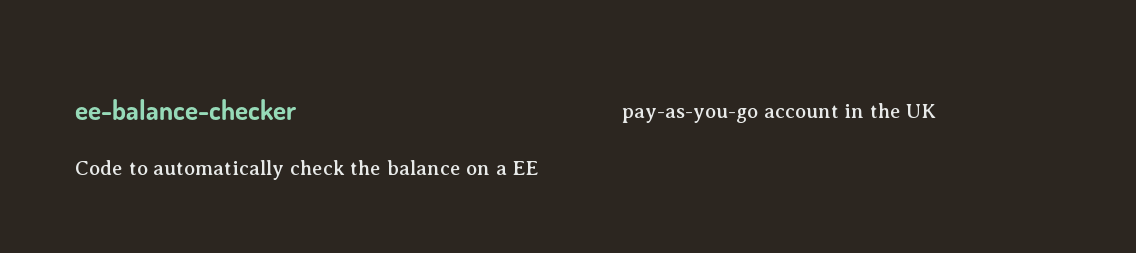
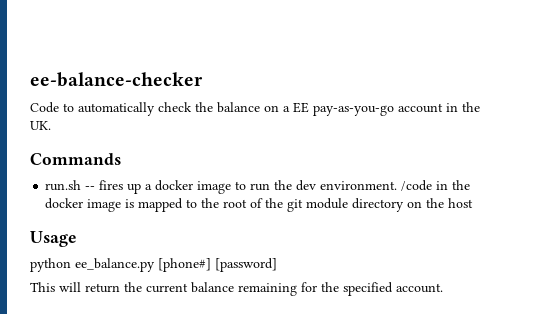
[906,104,937,118] UK -> [30,121,51,130] [30,153,121,165] [45,180,471,194] [45,198,474,212] [30,231,77,247] [30,258,277,272] [30,282,443,296] UK. // Commands // run.sh -- fires up a docker image to run the dev environment. /code in the docker image is mapped to the root of the git module directory on the host // Usage // python ee_balance.py [phone#] [password] // This will return the current balance remaining for the specified account.

